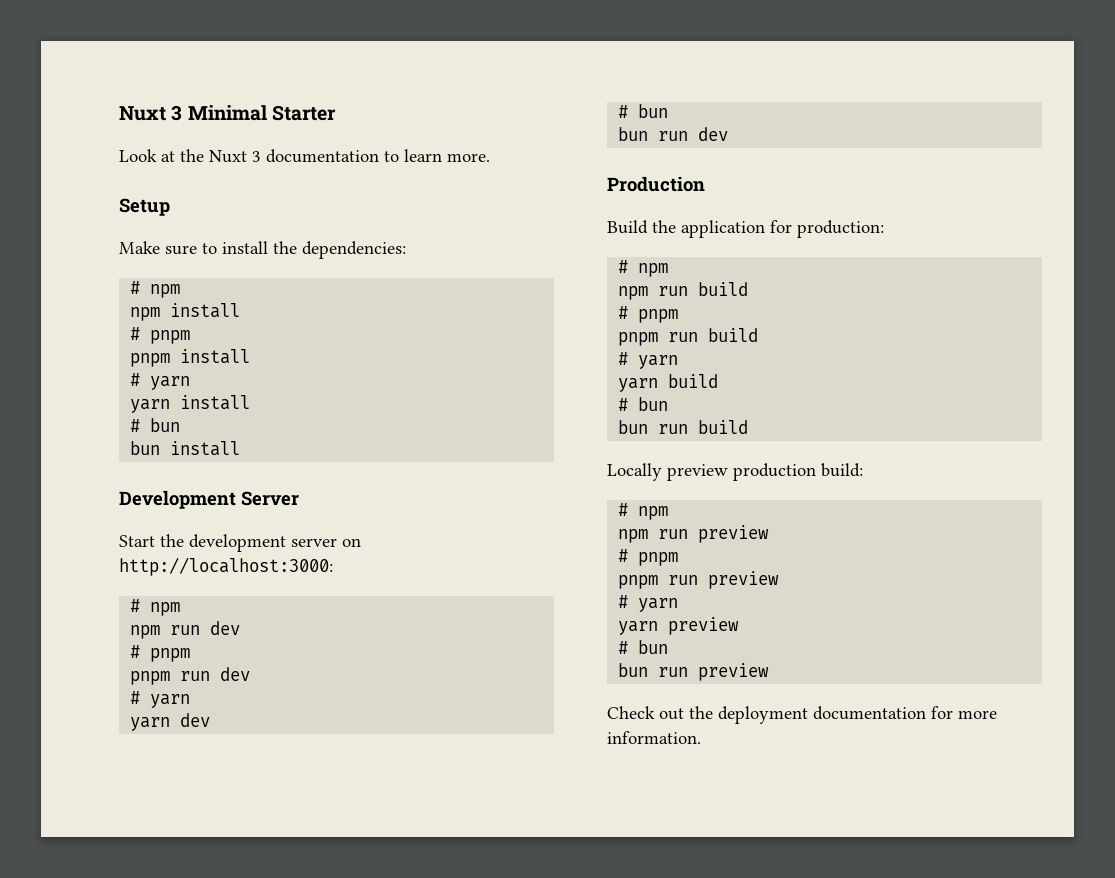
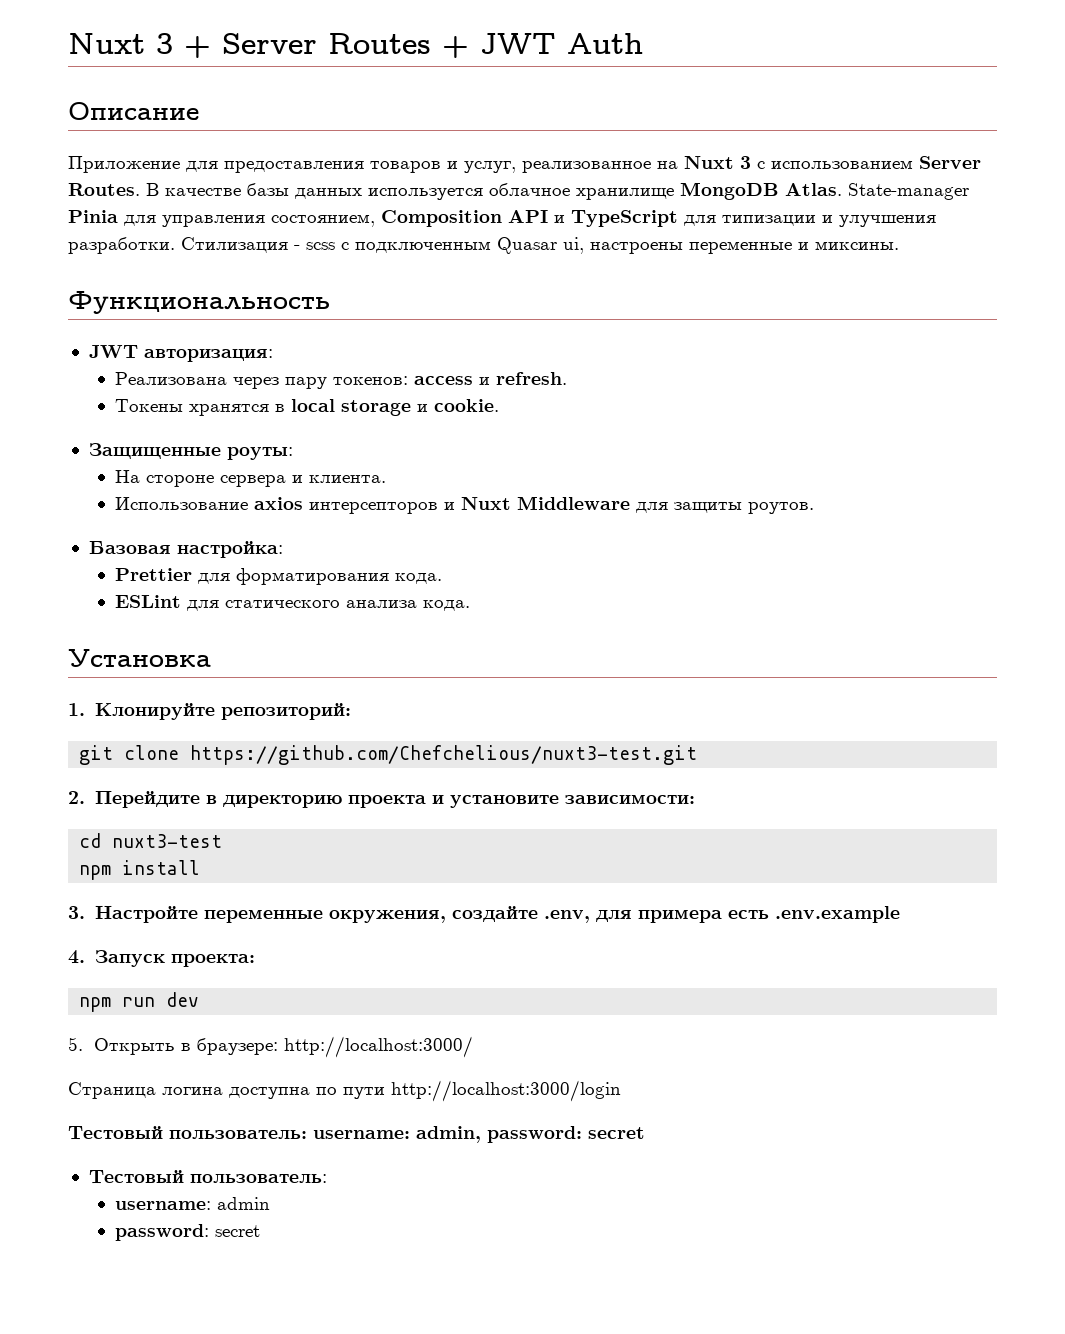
[119,105,336,121] [119,149,490,163] [119,198,170,216] [119,241,406,259] [130,281,181,298] [130,303,241,321] [130,327,191,344] [130,349,251,367] [130,373,191,390] [130,395,251,413] [130,418,181,432] [130,441,241,456] [119,490,299,509] [119,534,361,552] [119,557,333,576] [130,599,181,616] [130,621,241,639] [130,645,191,662] [130,667,251,685] [130,691,191,708] [130,713,211,731] [618,104,669,118] [618,127,729,141] [607,176,705,192] [607,220,884,238] [618,260,669,277] [618,282,749,300] [618,306,679,323] [618,328,759,346] [618,352,679,369] [618,374,719,392] [618,397,669,411] [618,420,749,434] [607,463,863,481] [618,503,669,520] [618,525,770,543] [618,549,679,566] [618,571,780,589] [618,595,679,612] [618,617,740,635] [618,640,669,654] [618,663,770,681] [607,706,997,724] [607,731,701,744] Nuxt 3 Minimal Starter // Look at the Nuxt 3 documentation to learn more. // Setup // Make sure to install the dependencies: // # npm // npm install // # pnpm // pnpm install // # yarn // yarn install // # bun // bun install // Development Server // Start the development server on http://localhost:3000: // # npm // npm run dev // # pnpm // pnpm run dev // # yarn // yarn dev // # bun // bun run dev // Production // Build the application for production: // # npm // npm run build // # pnpm // pnpm run build // # yarn // yarn build // # bun // bun run build // Locally preview production build: // # npm // npm run preview // # pnpm // pnpm run preview // # yarn // yarn preview // # bun // bun run preview // Check out the deployment documentation for more information. -> [68,33,643,58] [68,102,199,120] [68,156,981,173] [68,182,969,200] [68,210,936,227] [68,237,899,254] [68,291,330,314] [88,345,273,362] [114,372,567,389] [114,399,499,416] [88,443,293,460] [114,470,386,487] [114,496,814,514] [88,541,283,558] [114,568,442,585] [114,595,470,611] [68,649,211,667] [68,703,351,720] [79,745,698,765] [68,791,695,808] [79,833,223,848] [79,860,201,880] [68,905,900,923] [68,950,255,967] [79,992,200,1012] [68,1036,473,1058] [68,1080,621,1102] [68,1126,645,1143] [88,1170,327,1184] [114,1197,270,1210] [114,1224,260,1241] Nuxt 3 + Server Routes + JWT Auth // Описание // Приложение для предоставления товаров и услуг, реализованное на Nuxt 3 с использованием Server Routes. В качестве базы данных используется облачное хранилище MongoDB Atlas. State-manager Pinia для управления состоянием, Composition API и TypeScript для типизации и улучшения разработки. Стилизация - scss с подключенным Quasar ui, настроены переменные и миксины. // Функциональность // JWT авторизация: // Реализована через пару токенов: access и refresh. // Токены хранятся в local storage и cookie. // Защищенные роуты: // На стороне сервера и клиента. // Использование axios интерсепторов и Nuxt Middleware для защиты роутов. // Базовая настройка: // Prettier для форматирования кода. // ESLint для статического анализа кода. // Установка // 1. Клонируйте репозиторий: // git clone https://github.com/Chefchelious/nuxt3-test.git // 2. Перейдите в директорию проекта и установите зависимости: // cd nuxt3-test // npm install // 3. Настройте переменные окружения, создайте .env, для примера есть .env.example // 4. Запуск проекта: // npm run dev // 5. Открыть в браузере: http://localhost:3000/ // Страница логина доступна по пути http://localhost:3000/login // Тестовый пользователь: username: admin, password: secret // Тестовый пользователь: // username: admin // password: secret

